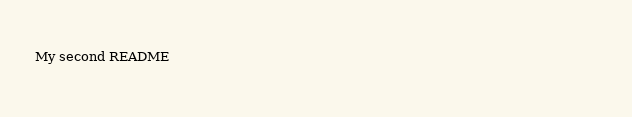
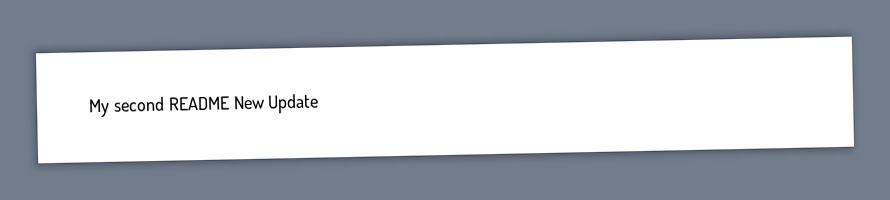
(169, 56) none -> [232,93,320,114] New Update

